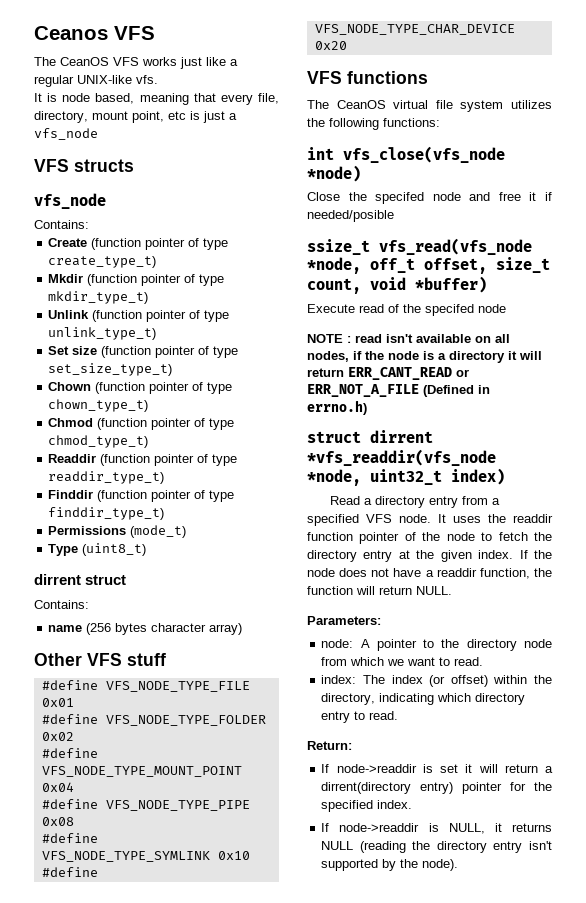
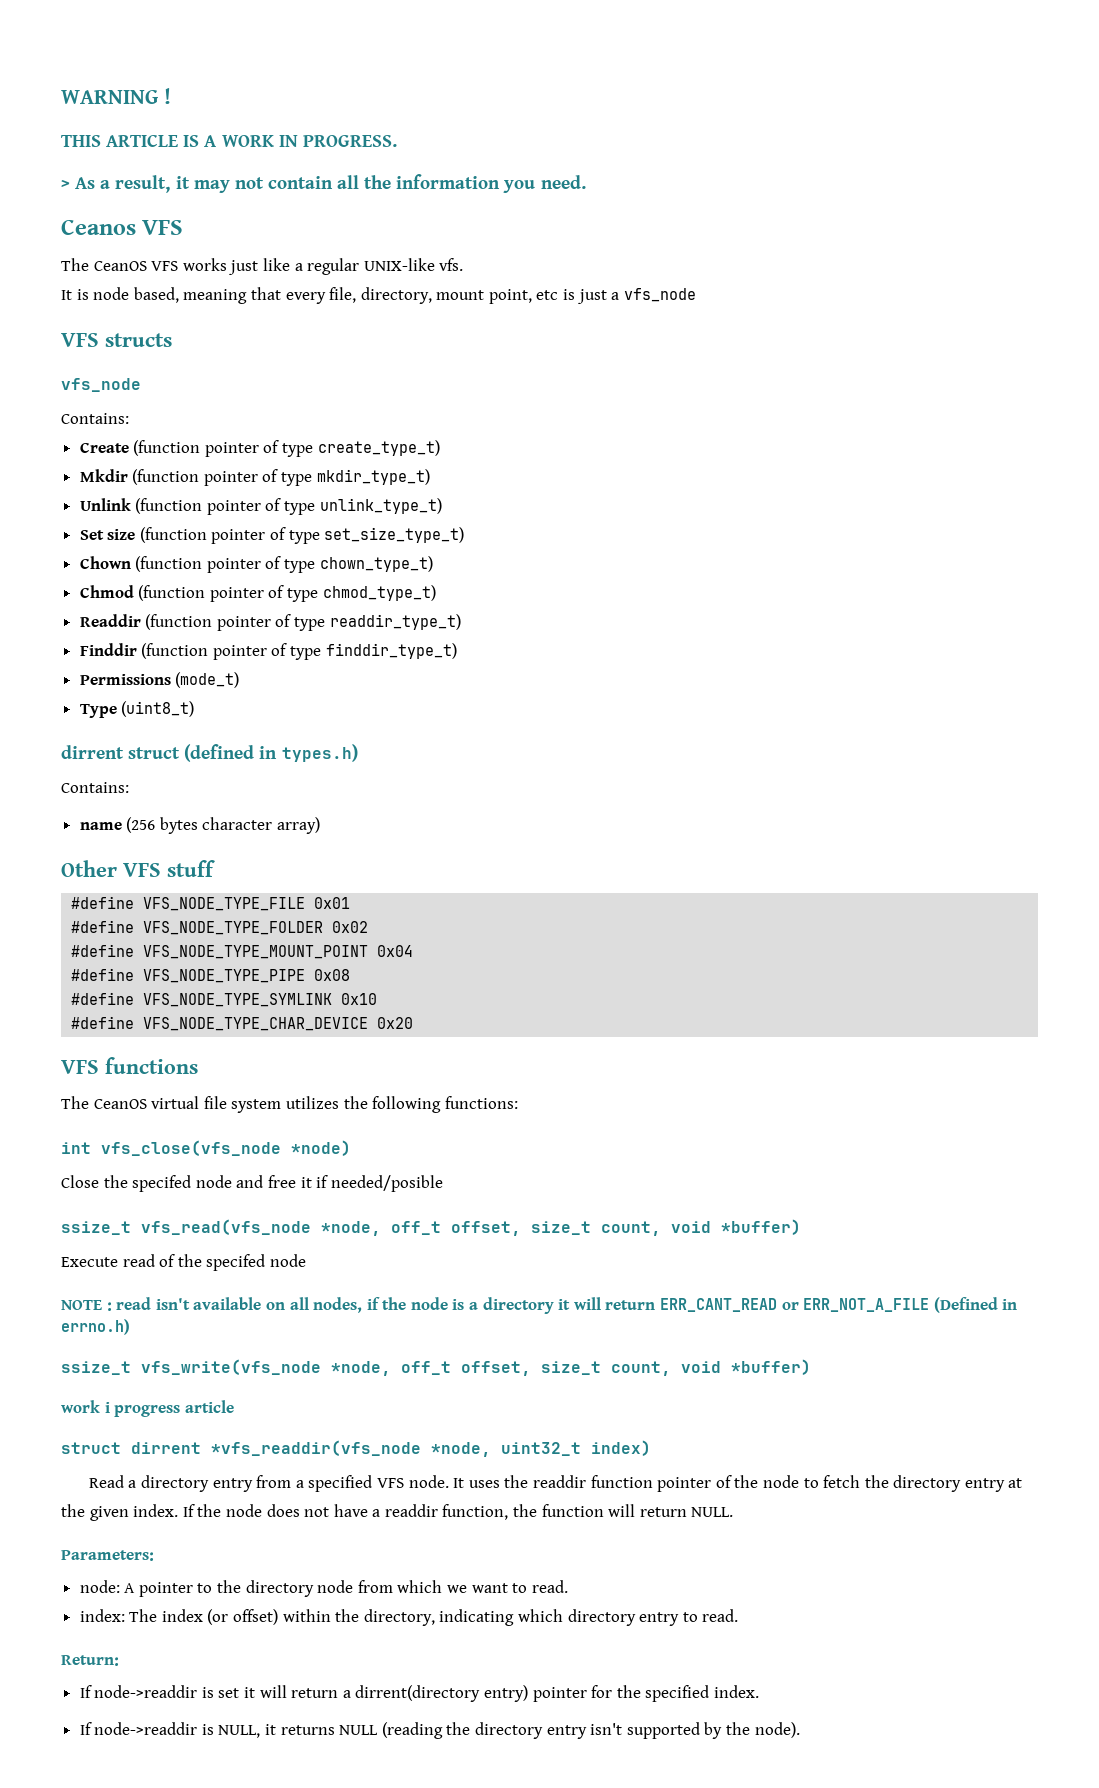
(34, 33) none -> [61,88,171,104] [61,134,397,147] [61,174,586,193] WARNING ! // THIS ARTICLE IS A WORK IN PROGRESS. // > As a result, it may not contain all the information you need. //
(127, 580) none -> [184,744,358,762] (defined in types.h)
(367, 407) none -> [61,1359,811,1376] [61,1400,234,1417] // ssize_t vfs_write(vfs_node *node, off_t offset, size_t count, void *buffer) // work i progress article

